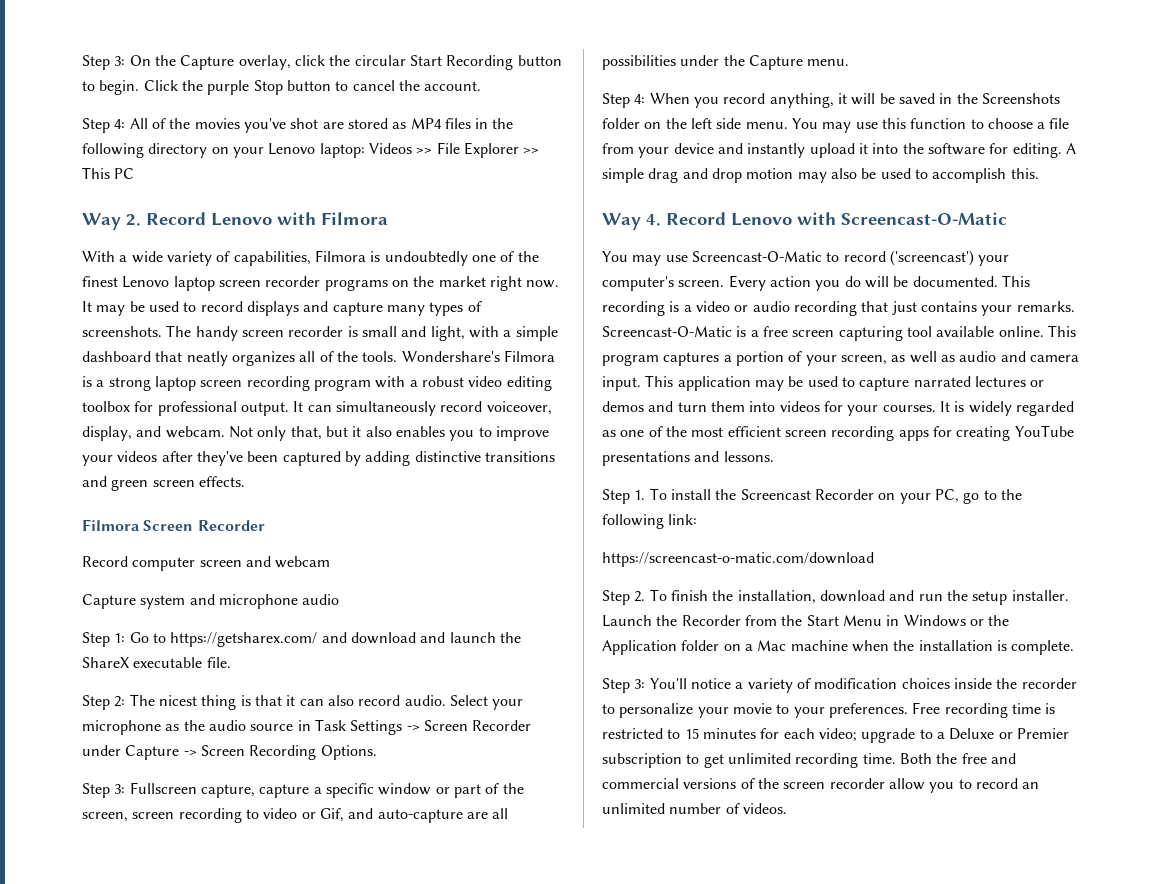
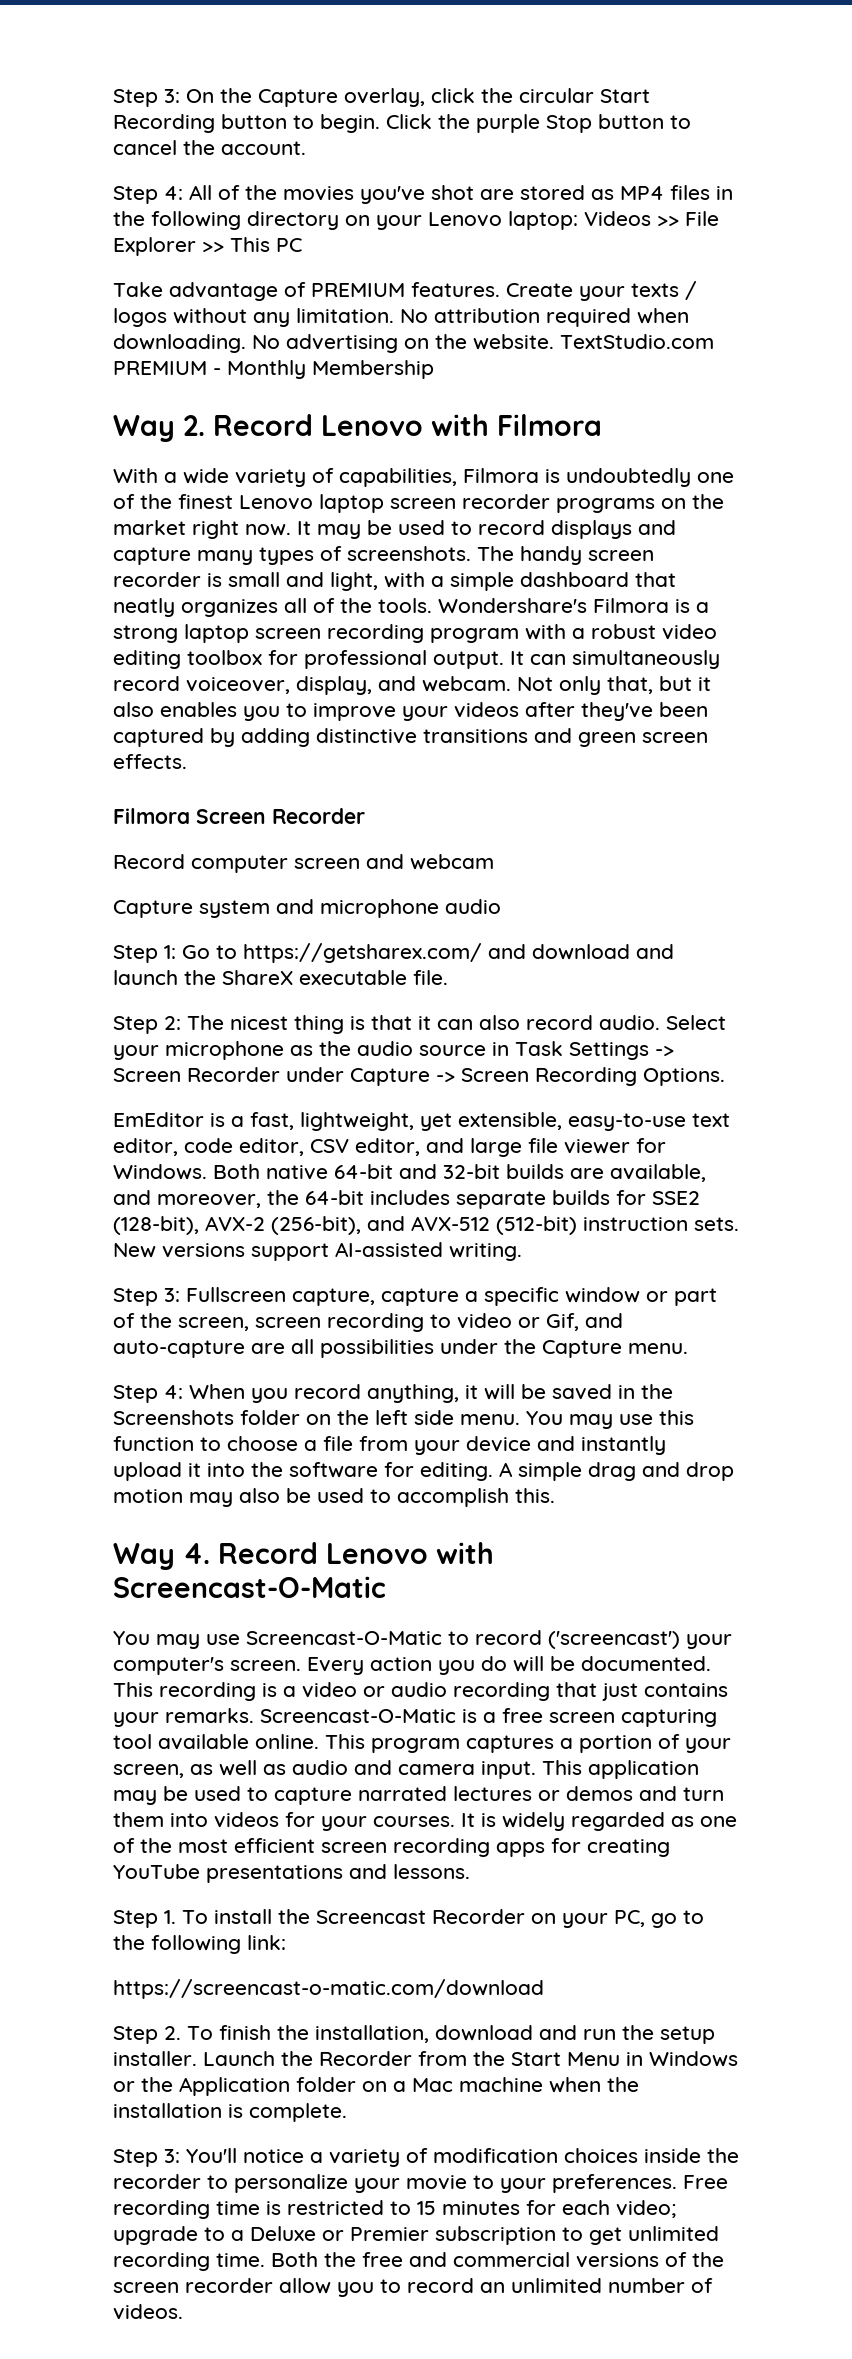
(135, 173) none -> [113,281,697,301] [113,308,689,327] [113,334,714,353] [113,360,434,379] // Take advantage of PREMIUM features. Create your texts / logos without any limitation. No attribution required when downloading. No advertising on the website. TextStudio.com PREMIUM - Monthly Membership
(377, 752) none -> [113,1112,730,1131] [113,1138,666,1157] [113,1164,706,1182] [113,1190,700,1209] [113,1216,739,1235] [113,1242,522,1261] // EmEditor is a fast, lightweight, yet extensible, easy-to-use text editor, code editor, CSV editor, and large file viewer for Windows. Both native 64-bit and 32-bit builds are available, and moreover, the 64-bit includes separate builds for SSE2 (128-bit), AVX-2 (256-bit), and AVX-512 (512-bit) instruction sets. New versions support AI-assisted writing.

